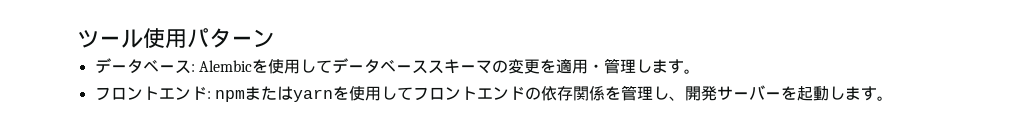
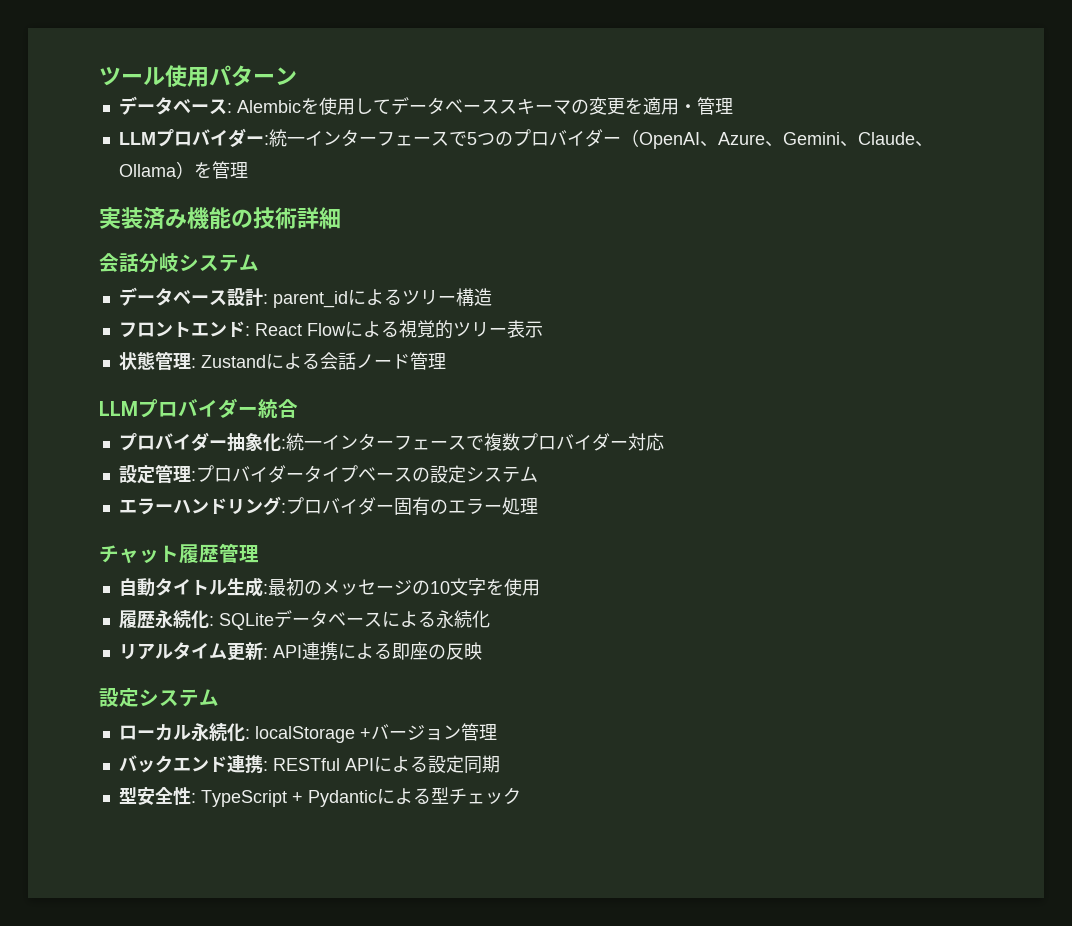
[635,59,700,74] します。 -> [118,128,933,149] [118,161,248,179] [99,207,341,230] [99,253,259,273] [118,287,492,308] // LLMプロバイダー:統一インターフェースで5つのプロバイダー（OpenAI、Azure、Gemini、Claude、Ollama）を管理 // 実装済み機能の技術詳細 // 会話分岐システム // データベース設計: parent_idによるツリー構造
[214,85,893,102] npmまたはyarnを使用してフロントエンドの依存関係を管理し、開発サーバーを起動します。 -> [254,320,543,339] [118,351,446,371] [99,398,298,419] [118,432,664,452] [118,464,538,484] [118,496,538,516] [99,543,259,564] [118,577,540,597] [118,609,490,630] [118,642,482,661] [99,688,219,707] [118,722,497,743] [118,755,500,774] [118,787,521,807] React Flowによる視覚的ツリー表示 // 状態管理: Zustandによる会話ノード管理 // LLMプロバイダー統合 // プロバイダー抽象化:統一インターフェースで複数プロバイダー対応 // 設定管理:プロバイダータイプベースの設定システム // エラーハンドリング:プロバイダー固有のエラー処理 // チャット履歴管理 // 自動タイトル生成:最初のメッセージの10文字を使用 // 履歴永続化: SQLiteデータベースによる永続化 // リアルタイム更新: API連携による即座の反映 // 設定システム // ローカル永続化: localStorage +バージョン管理 // バックエンド連携: RESTful APIによる設定同期 // 型安全性: TypeScript + Pydanticによる型チェック

